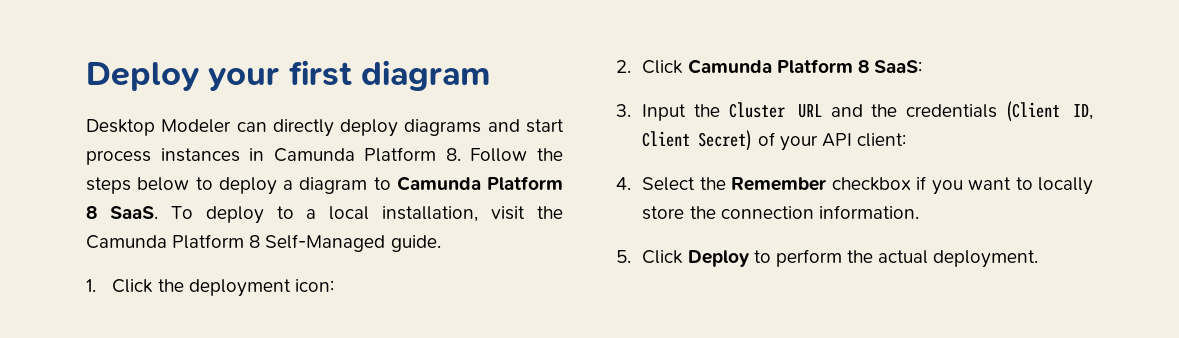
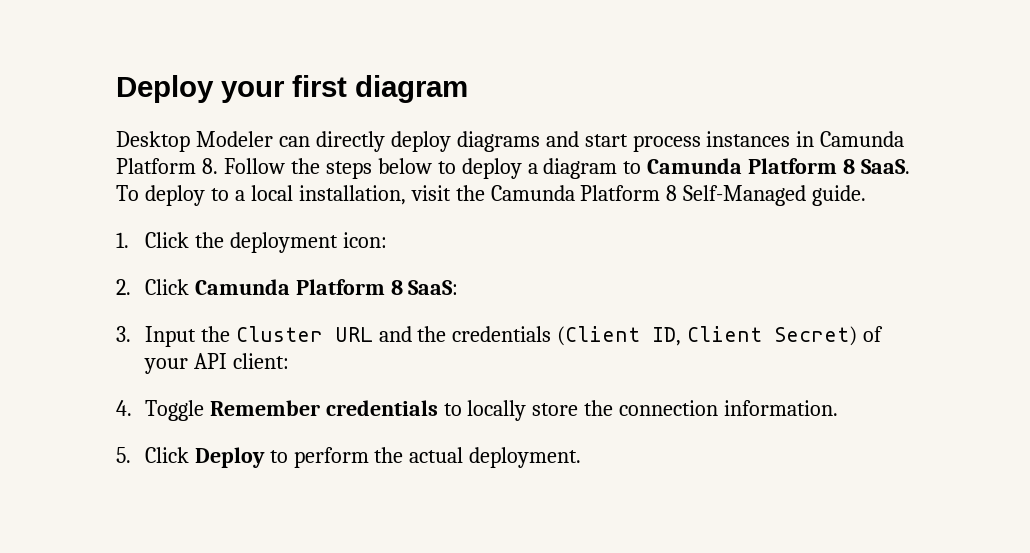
[642,176,1012,195] Select the Remember checkbox if you want -> [144,400,438,421] Toggle Remember credentials

